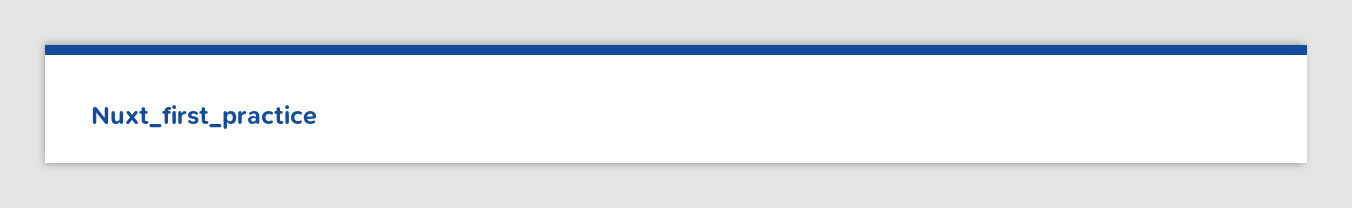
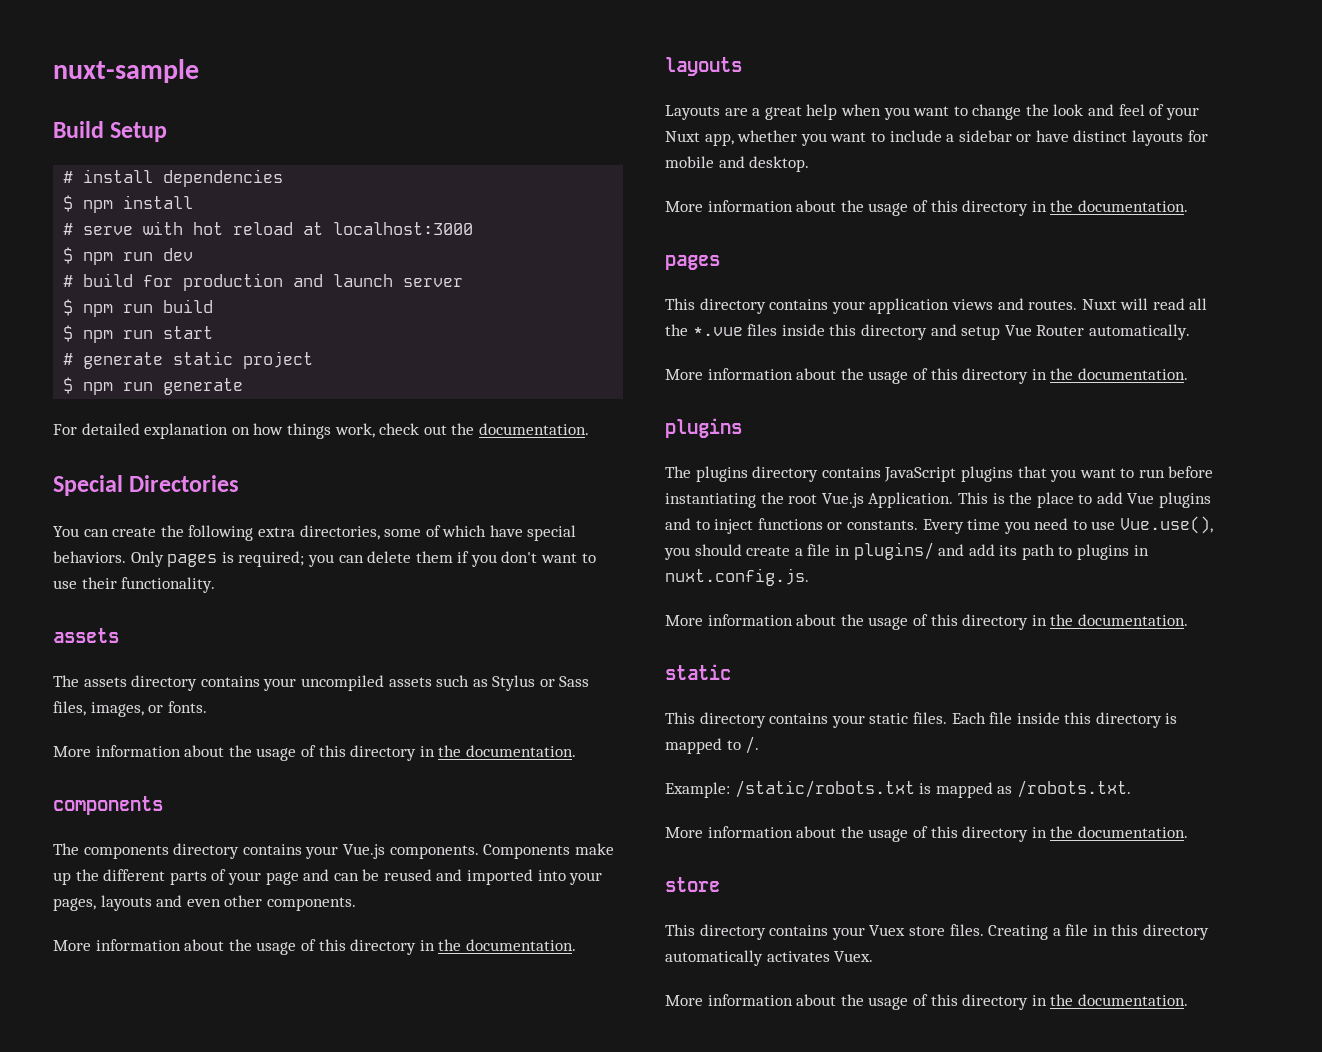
[91,105,317,129] Nuxt_first_practice -> [53,59,199,83] [53,121,168,142] [63,169,284,187] [63,195,194,213] [63,221,474,235] [63,247,194,265] [63,273,464,291] [63,299,214,317] [63,325,214,343] [63,351,314,369] [63,377,244,395] [53,423,589,439] [53,475,240,496] [53,525,577,541] [53,551,596,567] [53,577,216,593] [53,628,119,643] [53,675,590,691] [53,701,207,717] [53,745,576,761] [53,796,163,815] [53,843,614,859] [53,869,603,885] [53,895,356,911] [53,939,576,955] [665,57,742,76] [665,104,1199,120] [665,130,1208,146] [665,156,810,172] [665,200,1188,216] [665,255,720,270] [665,298,1208,314] [665,324,1190,340] [665,368,1188,384] [665,418,742,438] [665,466,1214,482] [665,492,1212,508] [665,516,1214,534] [664,542,1149,560] [665,568,809,586] [665,614,1188,630] [665,664,731,680] [665,712,1178,728] [665,736,760,754] [665,780,1131,798] [665,826,1188,842] [665,877,720,892] [665,924,1210,940] [665,950,874,966] [665,994,1188,1010] nuxt-sample // Build Setup // # install dependencies // $ npm install // # serve with hot reload at localhost:3000 // $ npm run dev // # build for production and launch server // $ npm run build // $ npm run start // # generate static project // $ npm run generate // For detailed explanation on how things work, check out the documentation. // Special Directories // You can create the following extra directories, some of which have special behaviors. Only pages is required; you can delete them if you don't want to use their functionality. // assets // The assets directory contains your uncompiled assets such as Stylus or Sass files, images, or fonts. // More information about the usage of this directory in the documentation. // components // The components directory contains your Vue.js components. Components make up the different parts of your page and can be reused and imported into your pages, layouts and even other components. // More information about the usage of this directory in the documentation. // layouts // Layouts are a great help when you want to change the look and feel of your Nuxt app, whether you want to include a sidebar or have distinct layouts for mobile and desktop. // More information about the usage of this directory in the documentation. // pages // This directory contains your application views and routes. Nuxt will read all the *.vue files inside this directory and setup Vue Router automatically. // More information about the usage of this directory in the documentation. // plugins // The plugins directory contains JavaScript plugins that you want to run before instantiating the root Vue.js Application. This is the place to add Vue plugins and to inject functions or constants. Every time you need to use Vue.use(), you should create a file in plugins/ and add its path to plugins in nuxt.config.js. // More information about the usage of this directory in the documentation. // static // This directory contains your static files. Each file inside this directory is mapped to /. // Example: /static/robots.txt is mapped as /robots.txt. // More information about the usage of this directory in the documentation. // store // This directory contains your Vuex store files. Creating a file in this directory automatically activates Vuex. // More information about the usage of this directory in the documentation.

